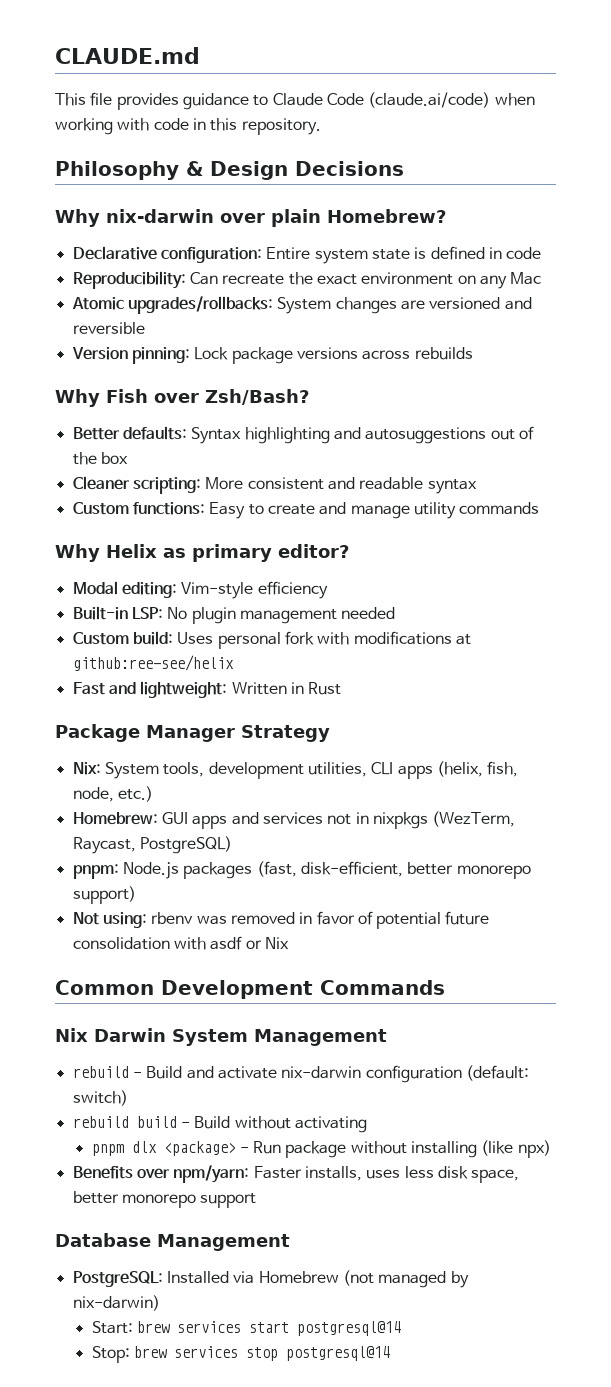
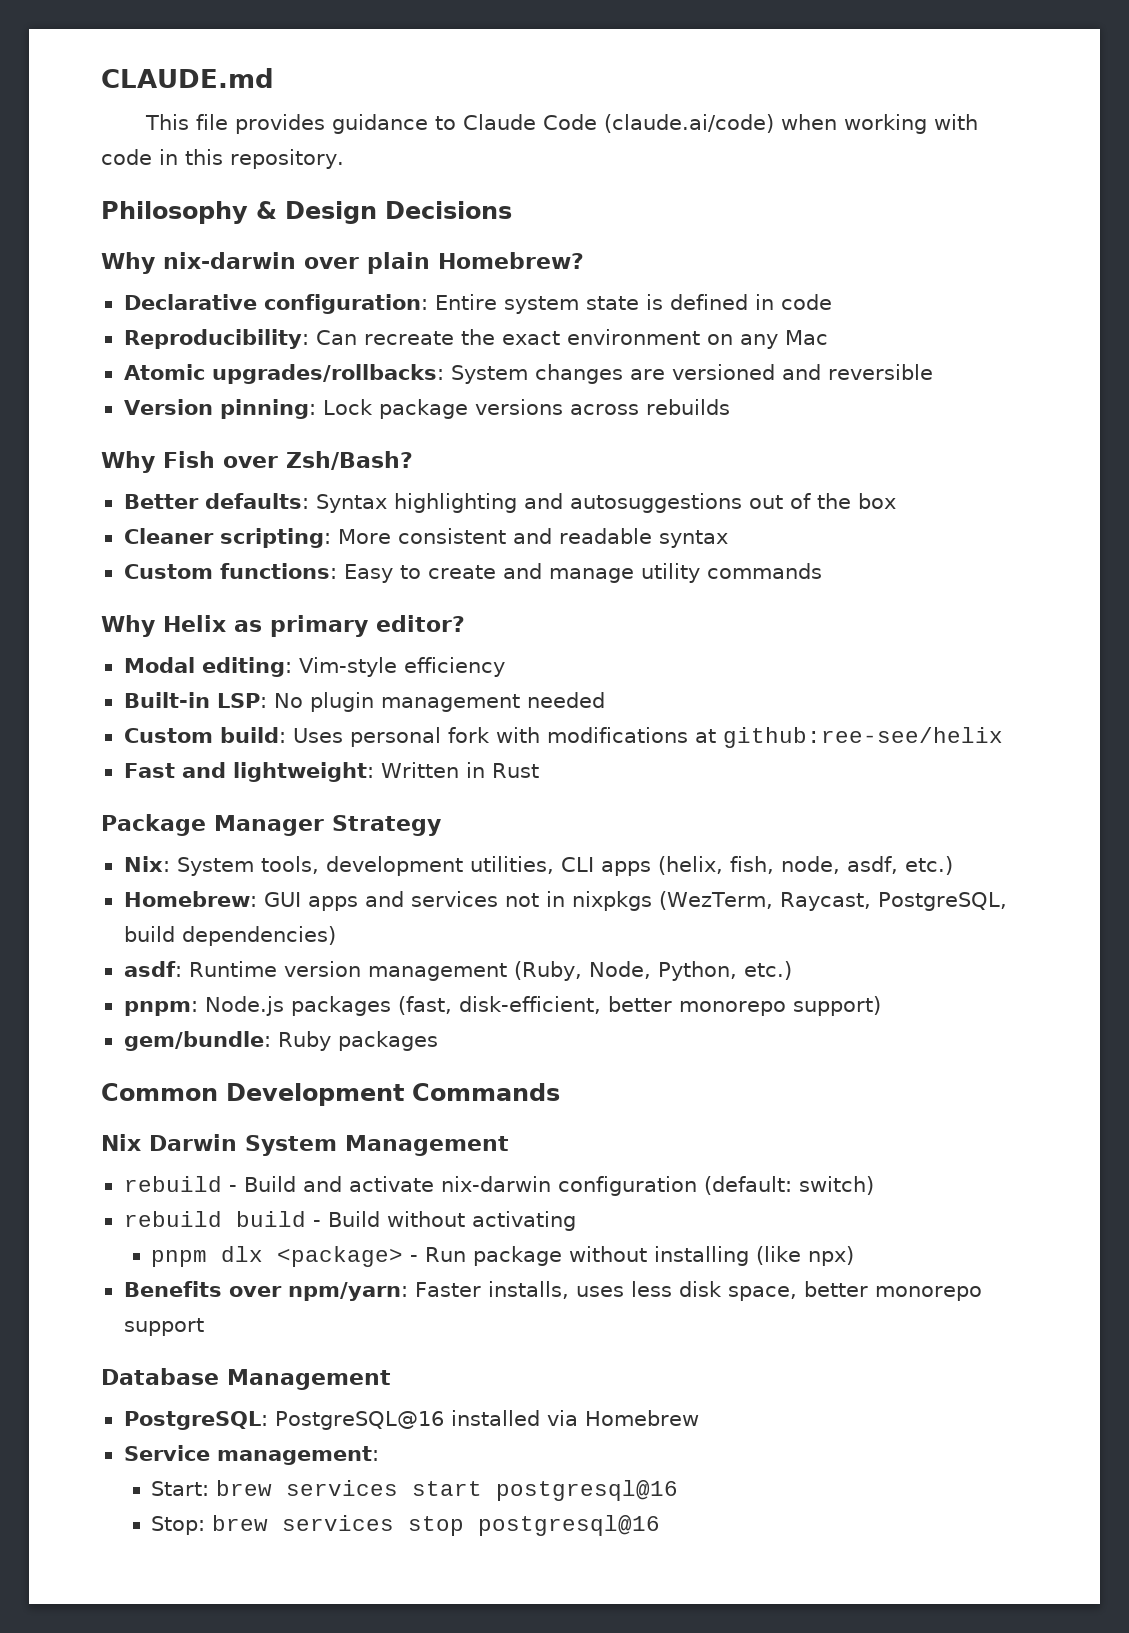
(114, 794) none -> [846,856,898,874] asdf,
[139,836,232,854] PostgreSQL) -> [878,892,1008,911] [123,926,336,946] [123,961,792,981] PostgreSQL, build dependencies) // asdf: Runtime version management (Ruby, Node, Python, etc.)
[72,911,490,929] [72,936,289,950] Not using: rbenv was removed in favor of potential future consolidation with asdf or Nix -> [123,1031,438,1051] gem/bundle: Ruby packages
[166,1271,229,1284] Installed -> [274,1410,540,1430] PostgreSQL@16 installed
[342,1270,469,1288] [72,1295,160,1311] (not managed by nix-darwin) -> [123,1445,379,1465] // Service management:
[296,1321,401,1336] postgresql@14 -> [496,1480,679,1501] postgresql@16
[285,1346,390,1361] postgresql@14 -> [478,1515,661,1536] postgresql@16

